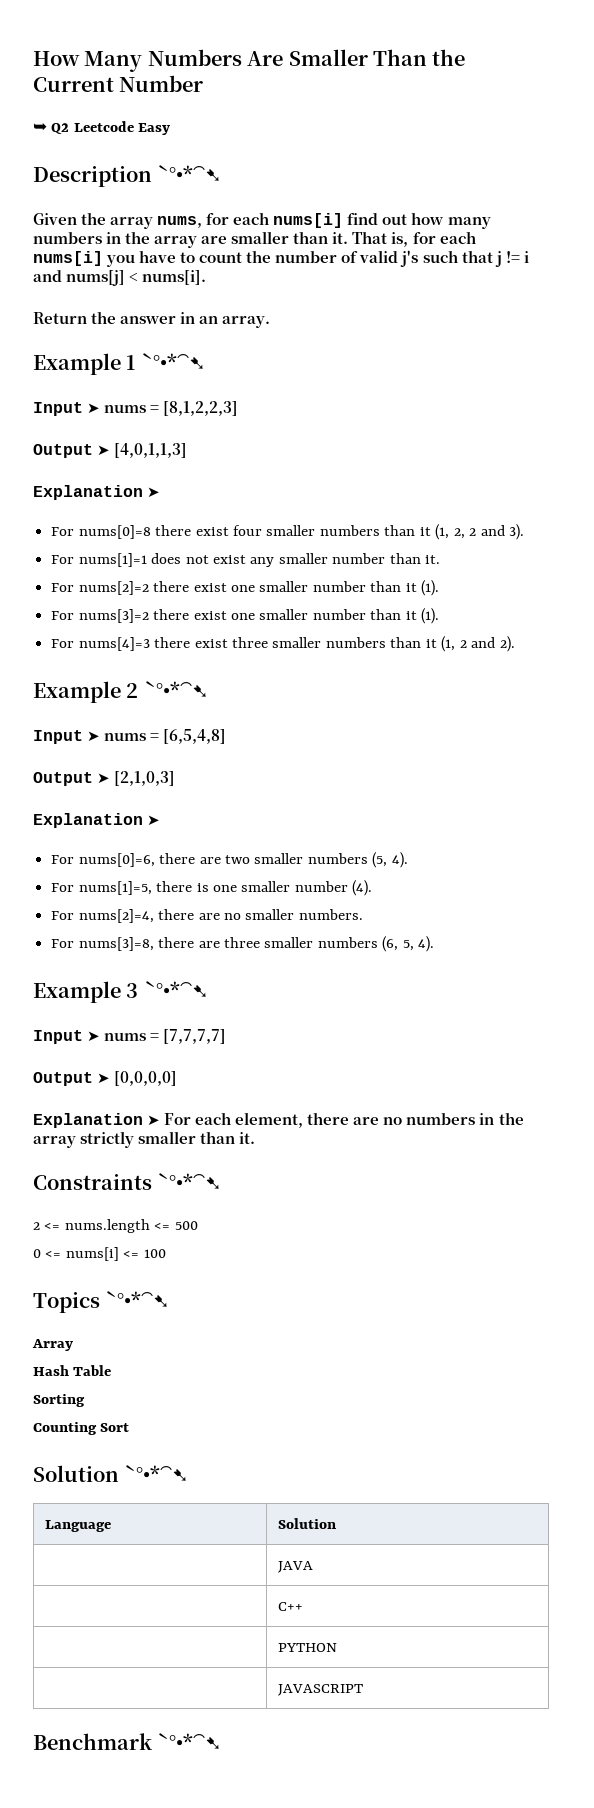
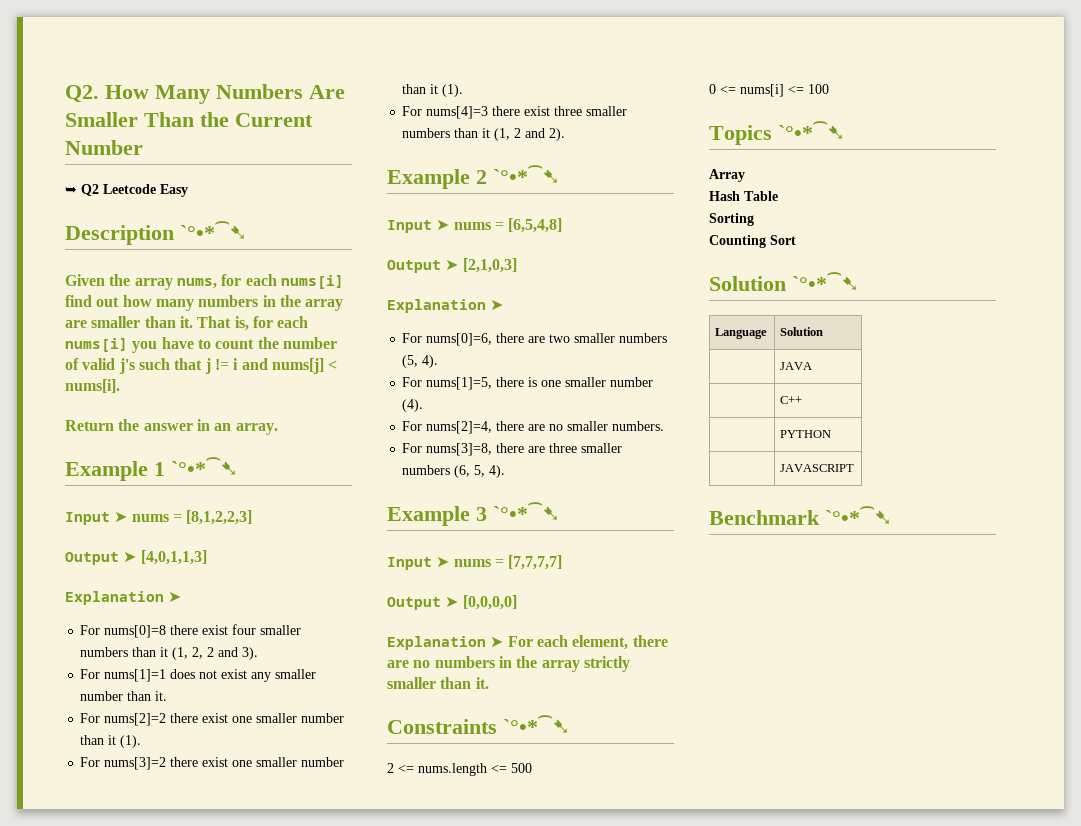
(33, 58) none -> [65,85,99,103] Q2.

